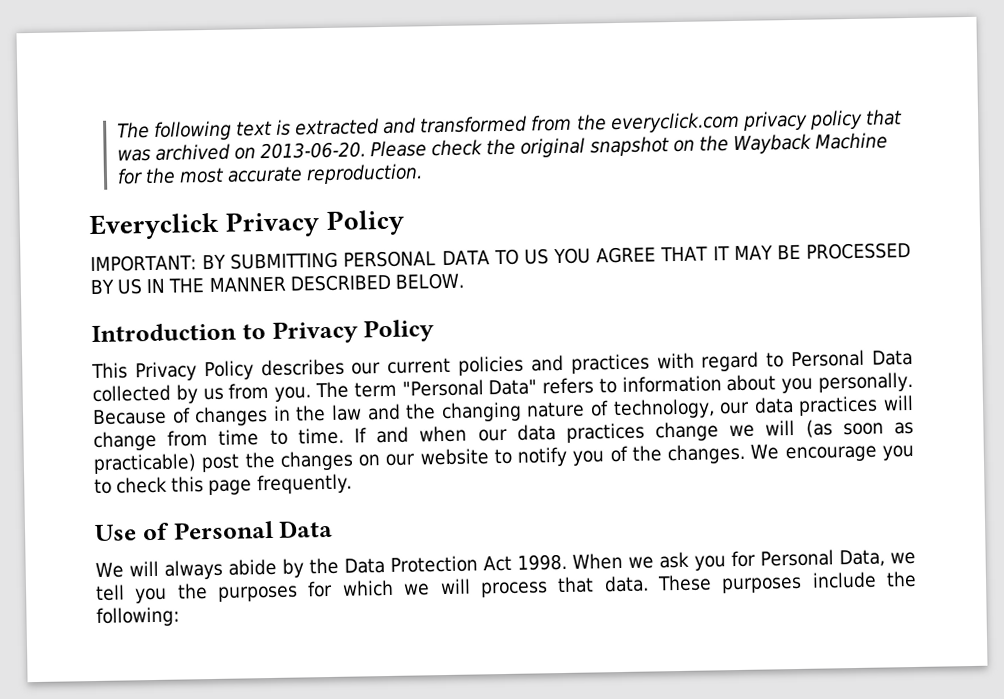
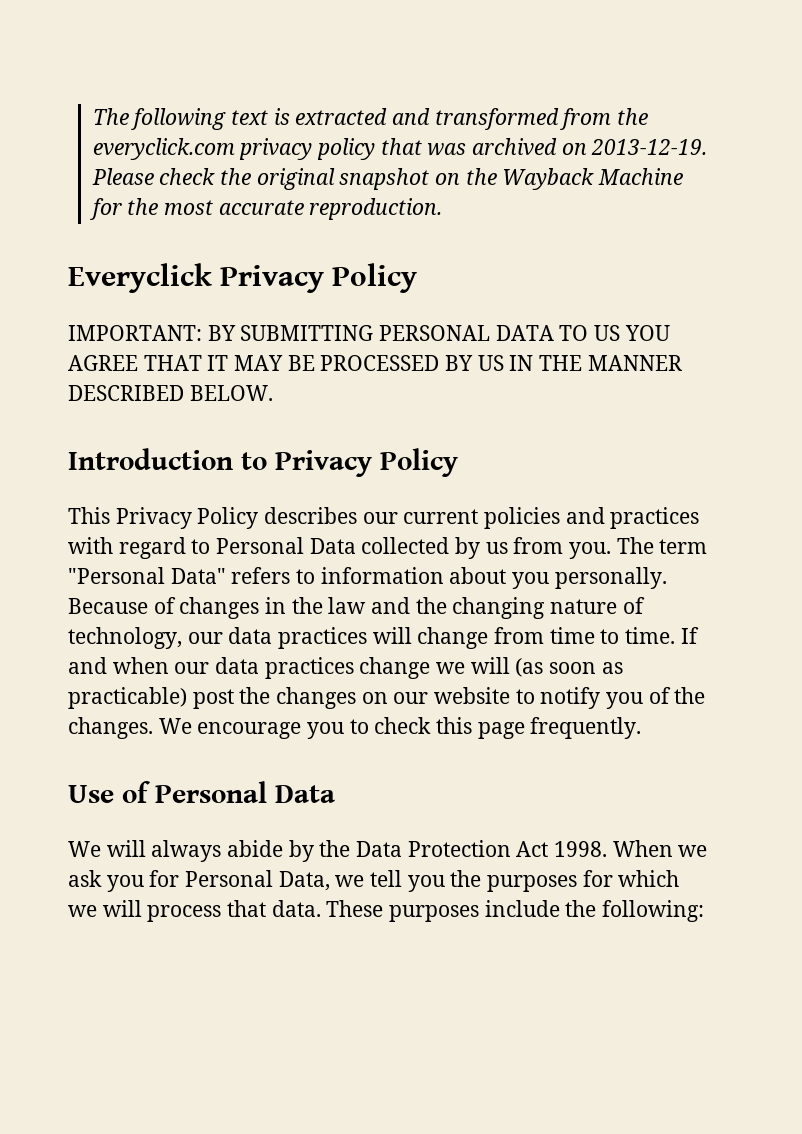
[259,141,366,160] 2013-06-20. -> [591,139,708,155] 2013-12-19.

